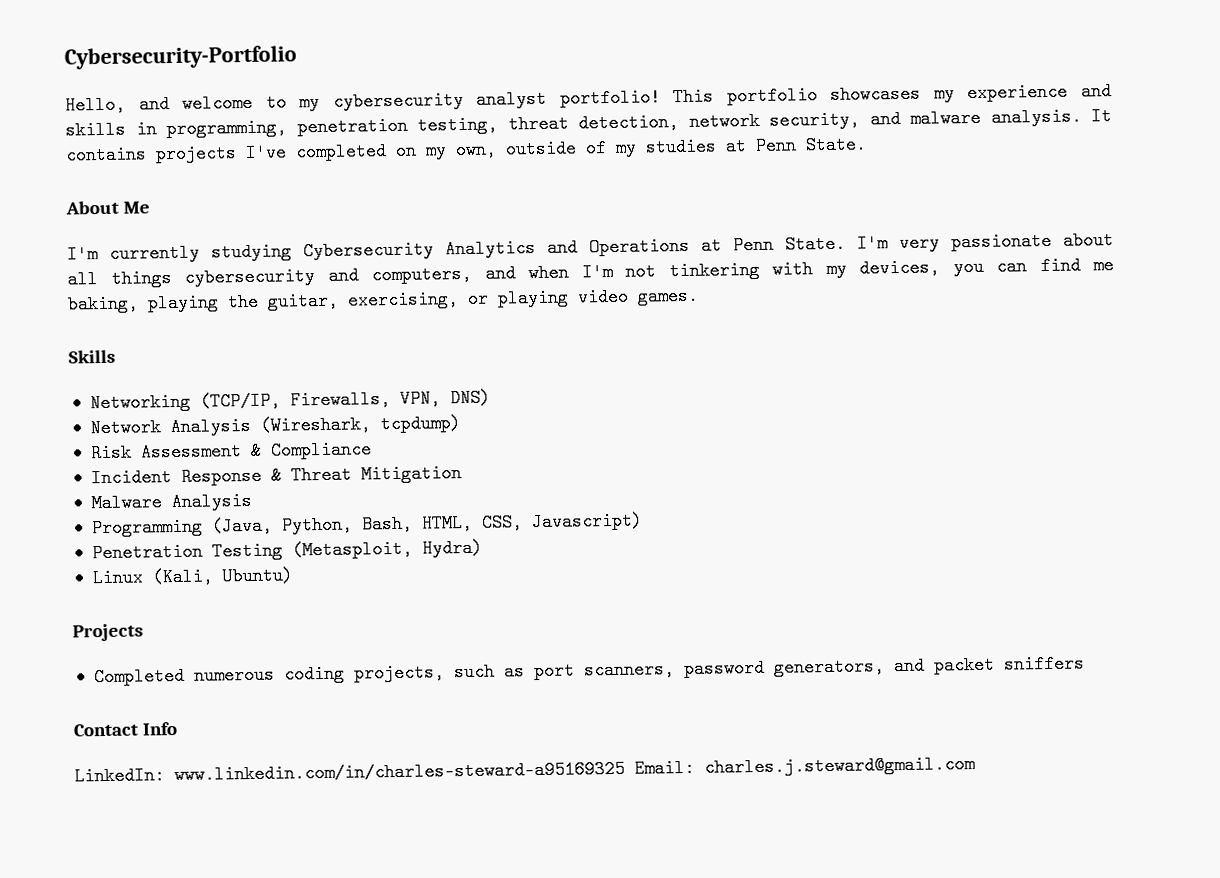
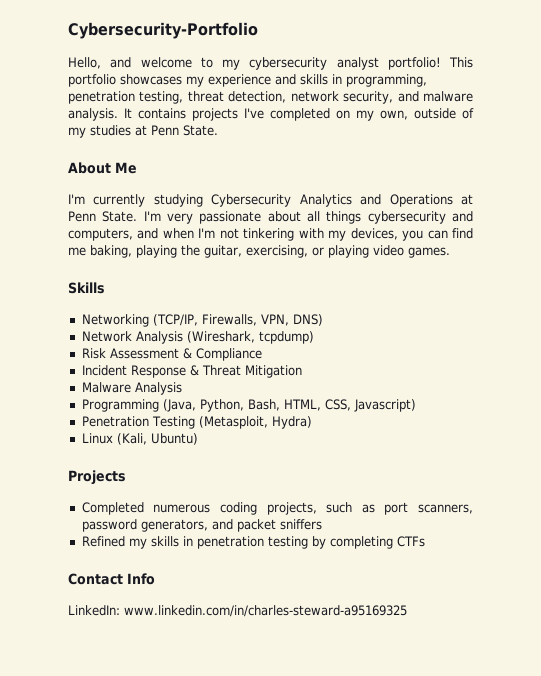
(1085, 664) none -> [81,536,425,549] // Refined my skills in penetration testing by completing CTFs
[634,755,975,778] Email: charles.j.steward@gmail.com -> (407, 611) none

